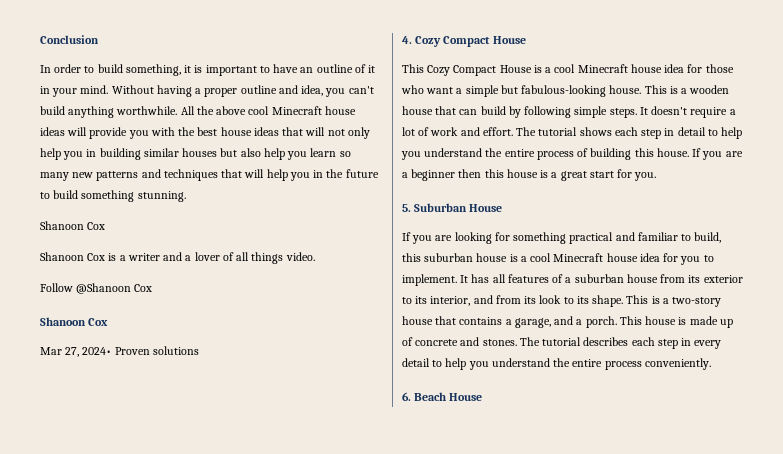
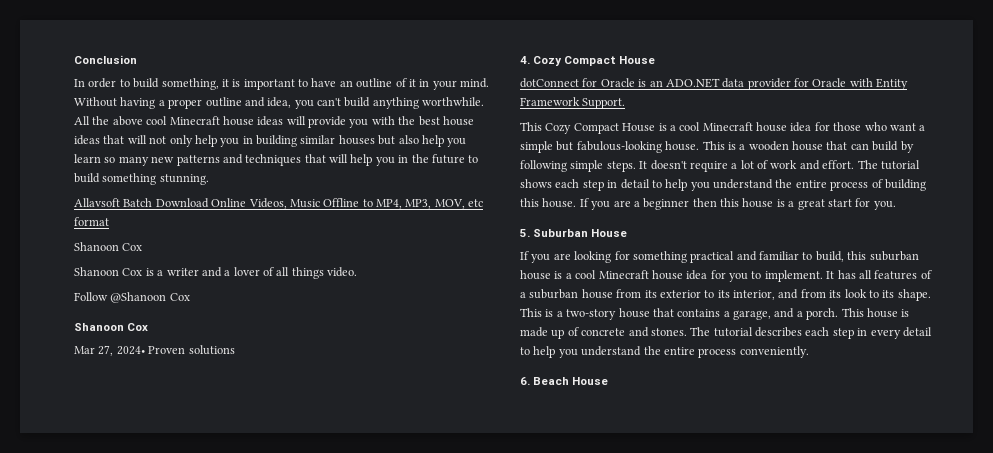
(186, 196) none -> [74,198,484,209] [74,217,109,226] // Allavsoft Batch Download Online Videos, Music Offline to MP4, MP3, MOV, etc format
(526, 40) none -> [520,78,909,90] [520,97,626,109] // dotConnect for Oracle is an ADO.NET data provider for Oracle with Entity Framework Support.

